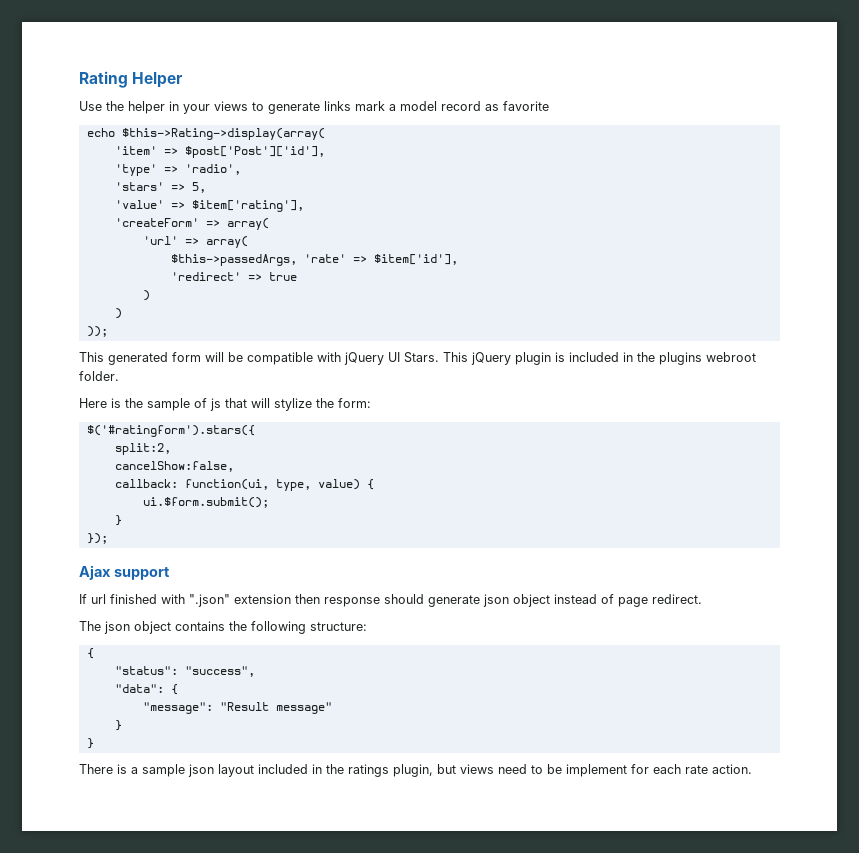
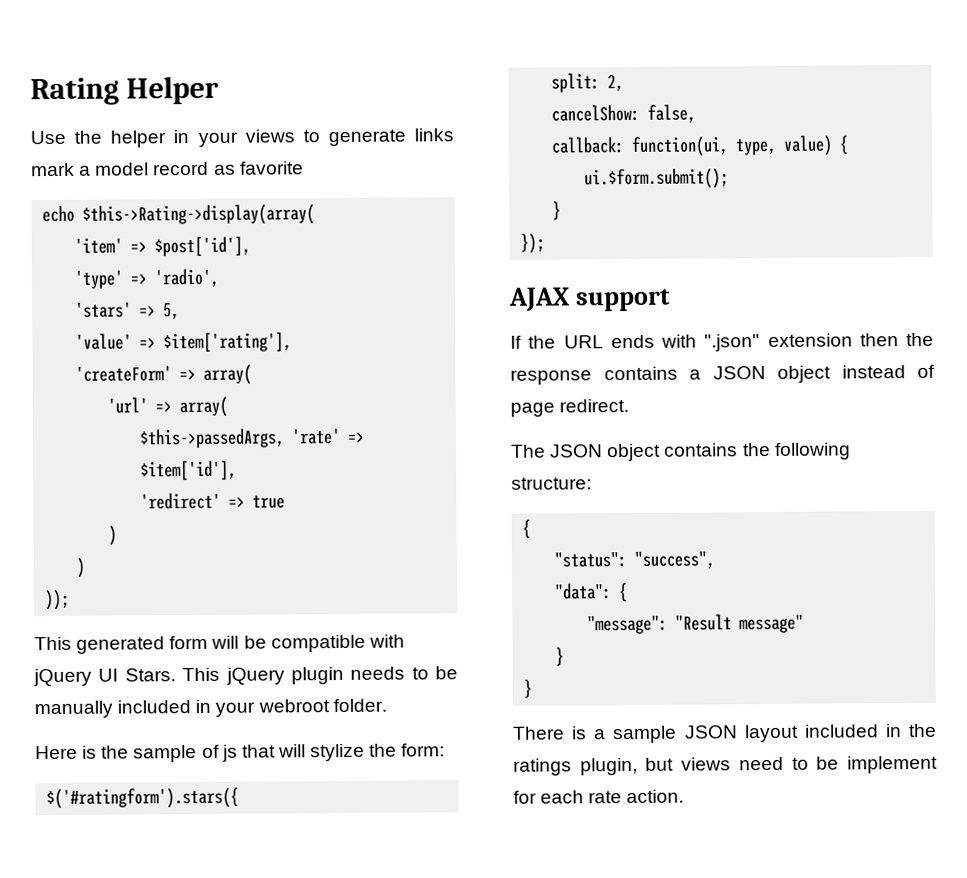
[184,146,325,158] $post['Post']['id'], -> [154,236,252,257] $post['id'],
[555,352,702,365] is included in the plugins -> [350,666,458,680] [34,699,256,719] needs to be manually included in your
[114,443,171,455] [114,461,234,472] split:2, // cancelShow:false, -> [551,73,625,93] [551,104,697,123] split: 2, // cancelShow: false,
[79,565,111,580] Ajax -> [508,287,570,312] AJAX
[91,594,157,604] url finished -> [528,334,655,349] the URL ends
[324,594,509,607] response should generate json -> [906,332,934,347] [510,366,766,385] the response contains a JSON
[104,621,130,634] json -> [550,444,604,458] JSON
[188,764,214,777] json -> [684,725,738,739] JSON

